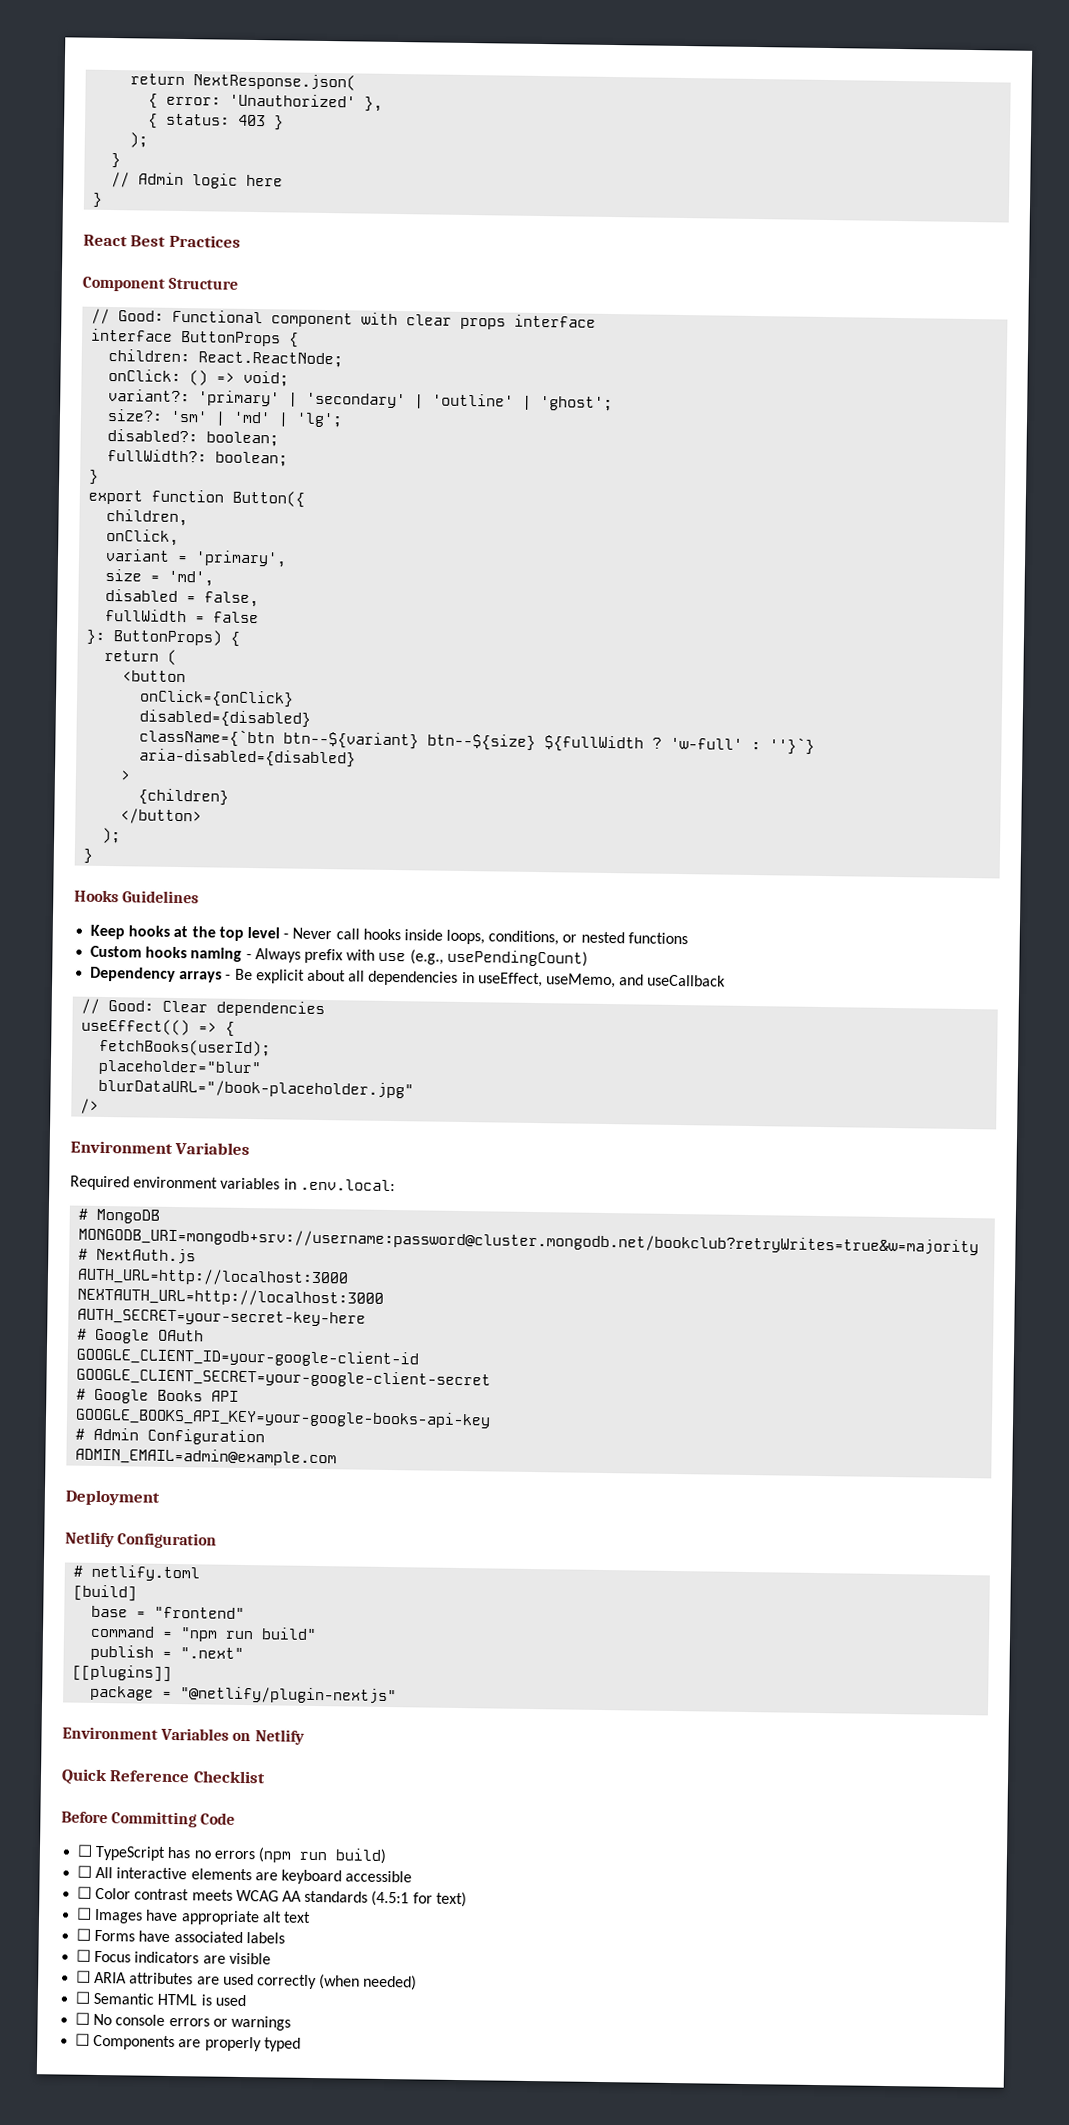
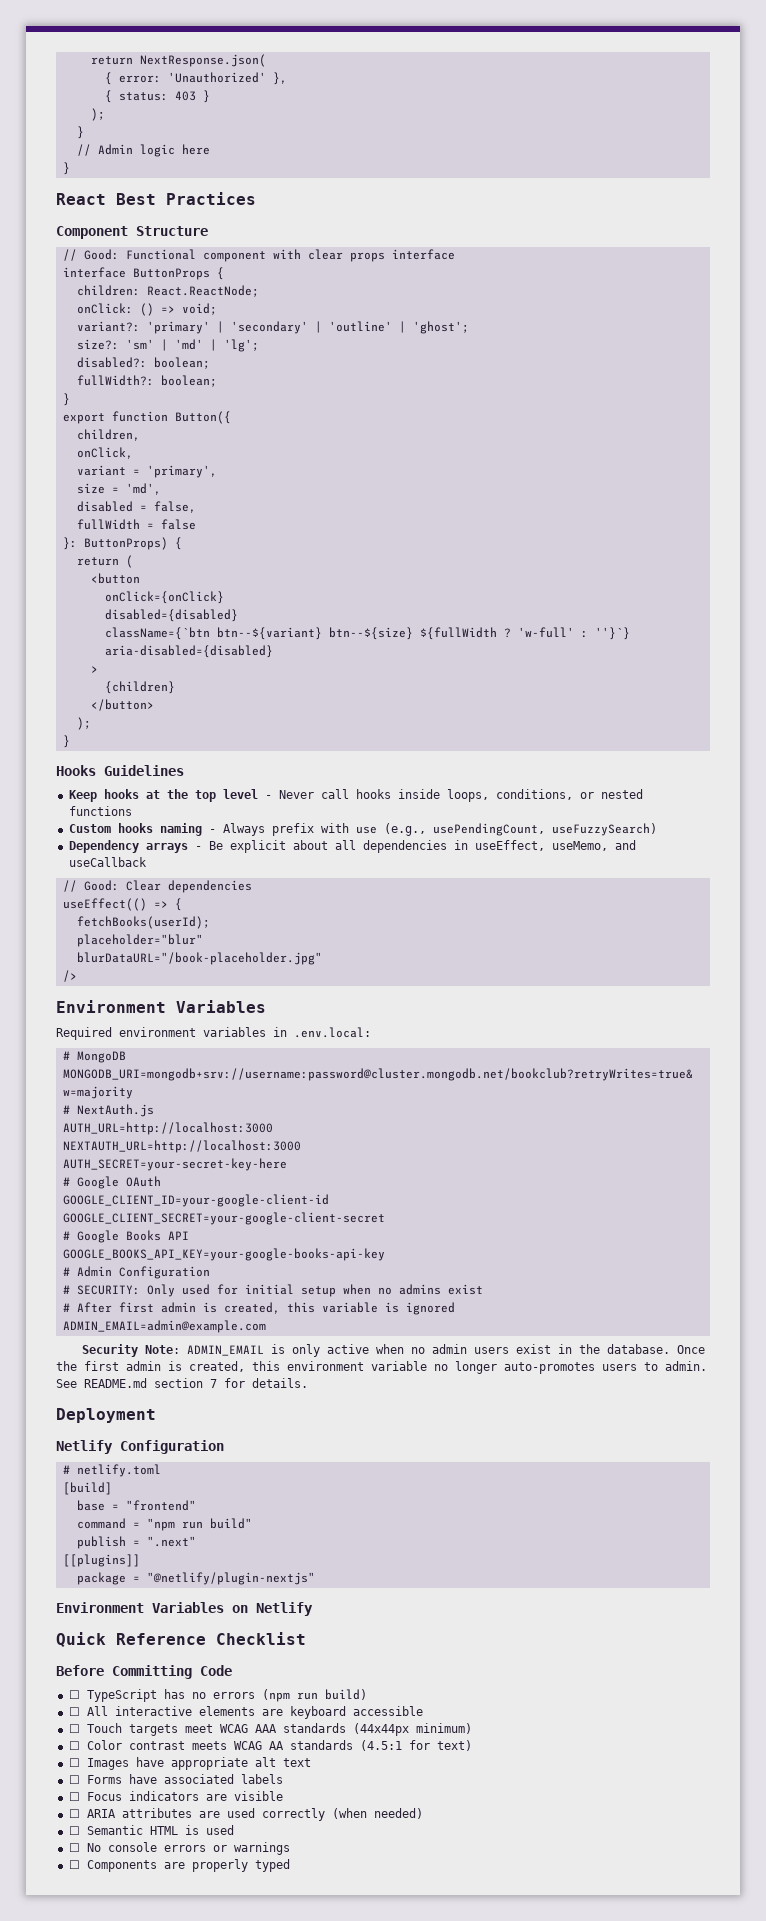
[446,949,588,967] usePendingCount) -> [432,823,657,836] usePendingCount, useFuzzySearch)
[75,1447,338,1467] ADMIN_EMAIL=admin@example.com -> [62,1284,483,1297] [62,1302,455,1315] [62,1320,266,1333] [81,1344,705,1357] [56,1361,707,1374] [56,1378,308,1388] # SECURITY: Only used for initial setup when no admins exist // # After first admin is created, this variable is ignored // ADMIN_EMAIL=admin@example.com // Security Note: ADMIN_EMAIL is only active when no admin users exist in the database. Once the first admin is created, this environment variable no longer auto-promotes users to admin. See README.md section 7 for details.
(413, 1876) none -> [68,1723,472,1736] // ☐ Touch targets meet WCAG AAA standards (44x44px minimum)

